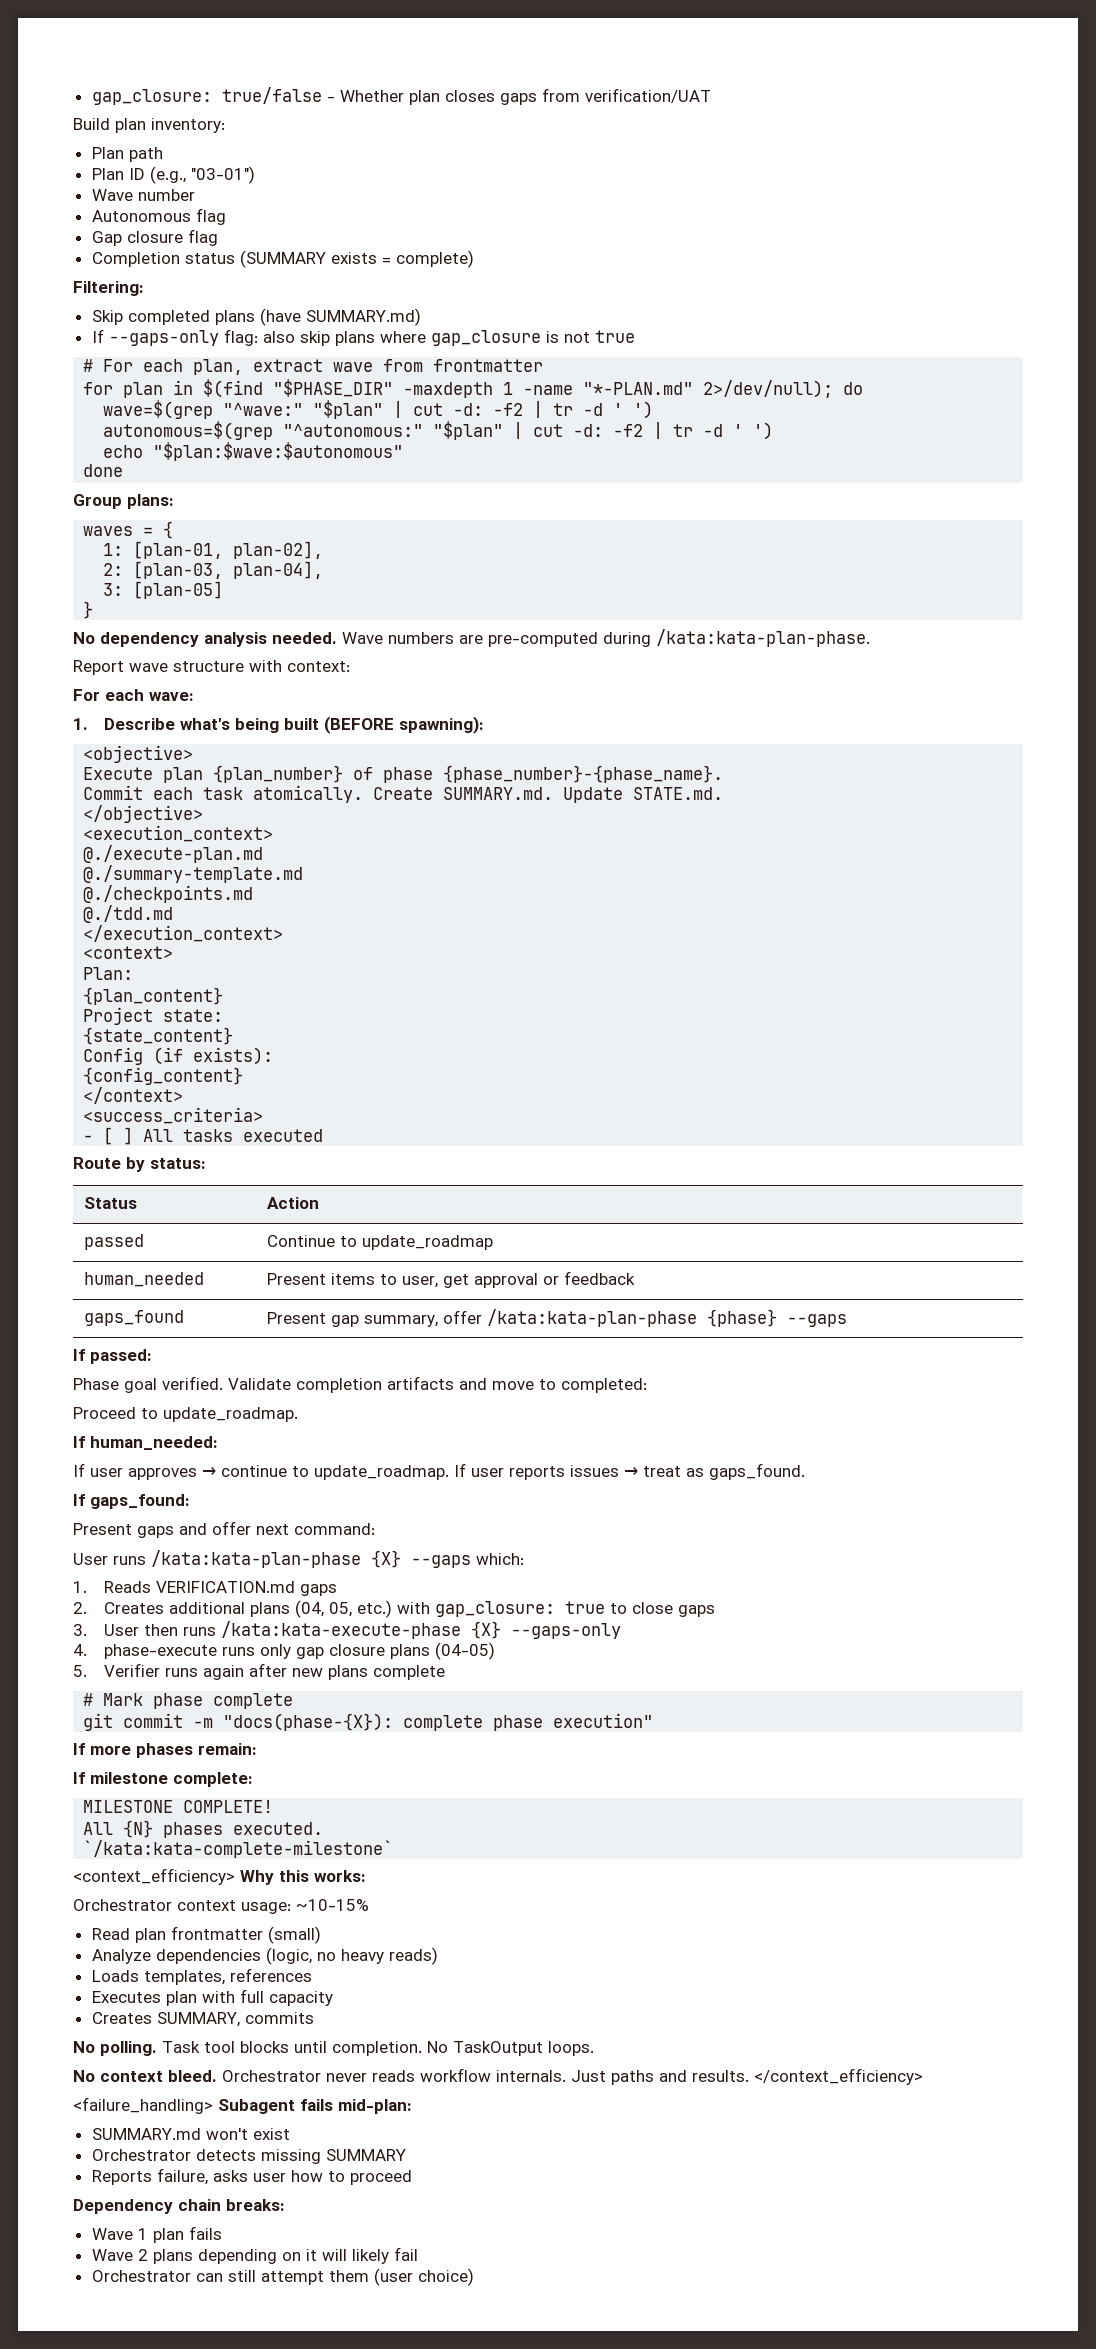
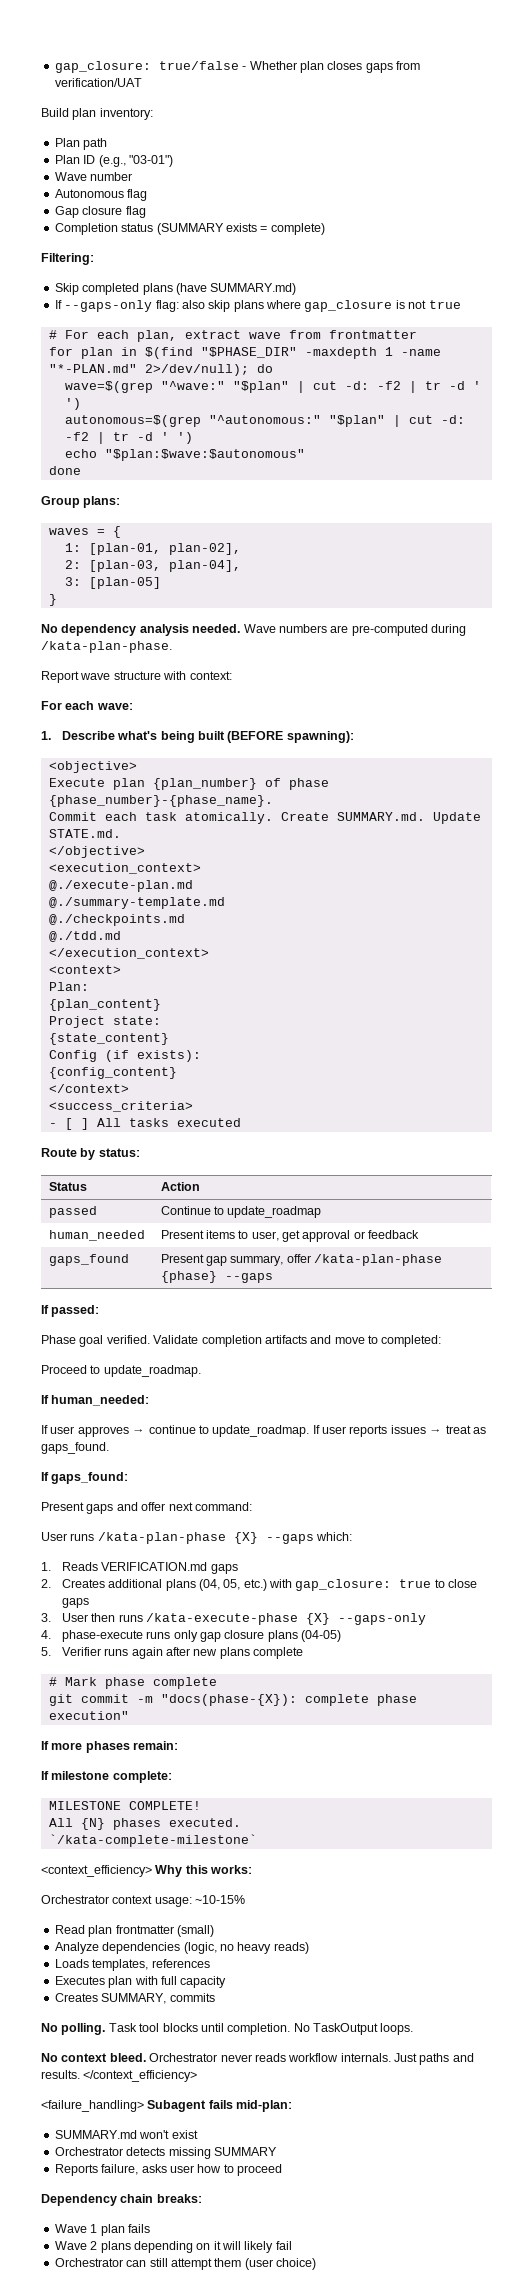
[656,629,870,647] /kata:kata-plan-phase. -> [41,641,172,653] /kata-plan-phase.
[487,1309,698,1327] /kata:kata-plan-phase -> [314,1254,443,1266] /kata-plan-phase
[151,1550,361,1568] /kata:kata-plan-phase -> [97,1532,226,1544] /kata-plan-phase
[221,1621,462,1639] /kata:kata-execute-phase -> [145,1613,298,1625] /kata-execute-phase
[83,1840,394,1858] `/kata:kata-complete-milestone` -> [48,1834,257,1847] `/kata-complete-milestone`

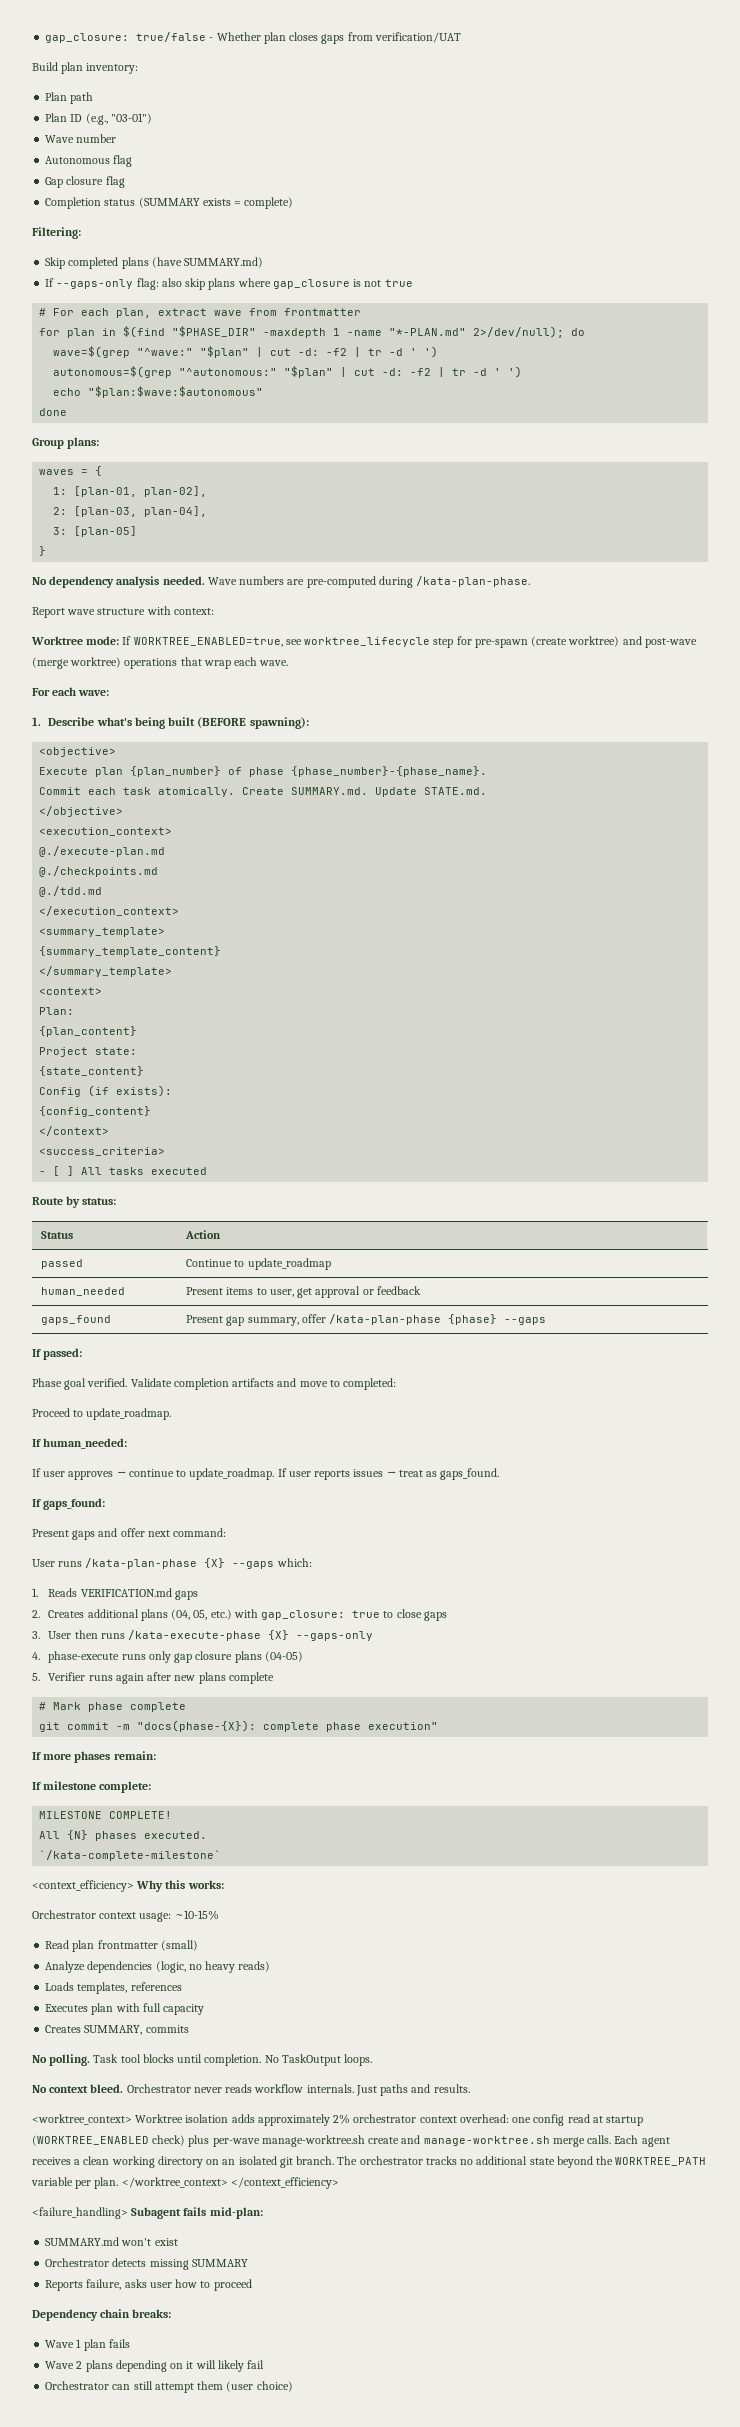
(232, 675) none -> [31,636,697,648] [32,657,289,669] // Worktree mode: If WORKTREE_ENABLED=true, see worktree_lifecycle step for pre-spawn (create worktree) and post-wave (merge worktree) operations that wrap each wave.
[48,897,225,909] // @./summary-template.md -> (166, 851) none
(209, 953) none -> [39,927,166,937] [39,946,222,957] [39,966,173,977] // <summary_template> // {summary_template_content} // </summary_template>
(80, 2074) none -> [32,2114,644,2126] [32,2135,670,2147] [32,2156,707,2168] [31,2177,228,2189] // <worktree_context> Worktree isolation adds approximately 2% orchestrator context overhead: one config read at startup (WORKTREE_ENABLED check) plus per-wave manage-worktree.sh create and manage-worktree.sh merge calls. Each agent receives a clean working directory on an isolated git branch. The orchestrator tracks no additional state beyond the WORKTREE_PATH variable per plan. </worktree_context>

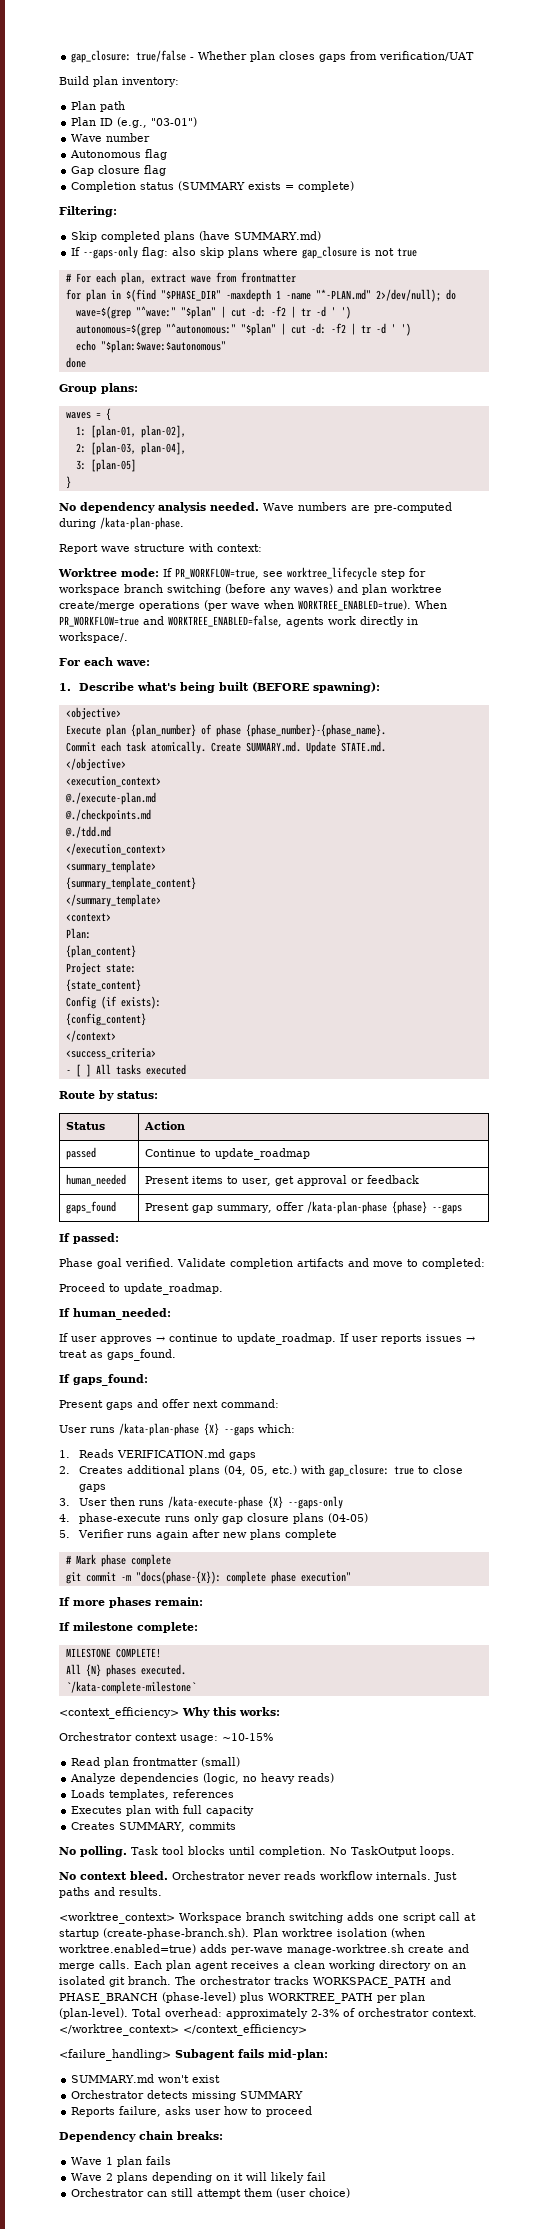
[133,637,283,647] WORKTREE_ENABLED=true, -> [175,568,259,579] PR_WORKFLOW=true,
[474,636,697,648] [32,657,289,669] pre-spawn (create worktree) and post-wave (merge worktree) operations that wrap each wave. -> [59,584,442,595] [59,600,447,611] [59,615,418,627] [59,632,128,643] workspace branch switching (before any waves) and plan worktree create/merge operations (per wave when WORKTREE_ENABLED=true). When PR_WORKFLOW=true and WORKTREE_ENABLED=false, agents work directly in workspace/.
[135,2114,644,2126] [32,2135,210,2147] Worktree isolation adds approximately 2% orchestrator context overhead: one config read at startup (WORKTREE_ENABLED check) plus -> [179,1912,476,1923] [59,1928,425,1939] [59,1944,227,1954] Workspace branch switching adds one script call at startup (create-phase-branch.sh). Plan worktree isolation (when worktree.enabled=true) adds
[423,2136,550,2146] manage-worktree.sh -> (469, 1948) none
(639, 2139) none -> [166,1960,191,1971] plan
[460,2156,707,2168] [31,2177,119,2189] no additional state beyond the WORKTREE_PATH variable per plan. -> [313,1976,451,1988] [59,1992,425,2004] [59,2008,477,2019] WORKSPACE_PATH and PHASE_BRANCH (phase-level) plus WORKTREE_PATH per plan (plan-level). Total overhead: approximately 2-3% of orchestrator context.

